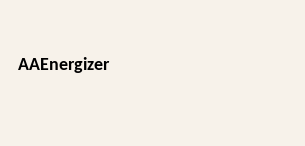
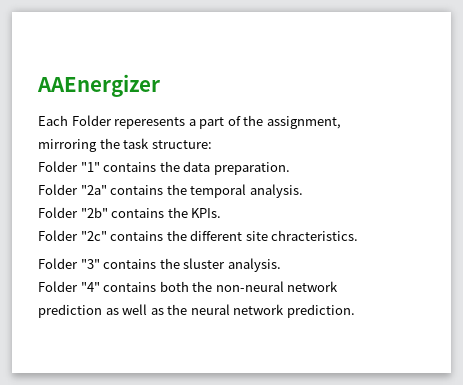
(110, 65) none -> [38,115,341,129] [38,138,212,152] [38,161,290,175] [38,184,303,198] [38,207,222,218] [38,230,359,241] [38,258,281,272] [38,281,339,292] [38,304,355,318] // Each Folder reperesents a part of the assignment, mirroring the task structure: // Folder "1" contains the data preparation. // Folder "2a" contains the temporal analysis. // Folder "2b" contains the KPIs. // Folder "2c" contains the different site chracteristics. // Folder "3" contains the sluster analysis. // Folder "4" contains both the non-neural network prediction as well as the neural network prediction.

